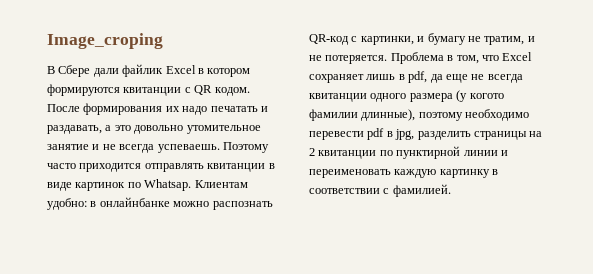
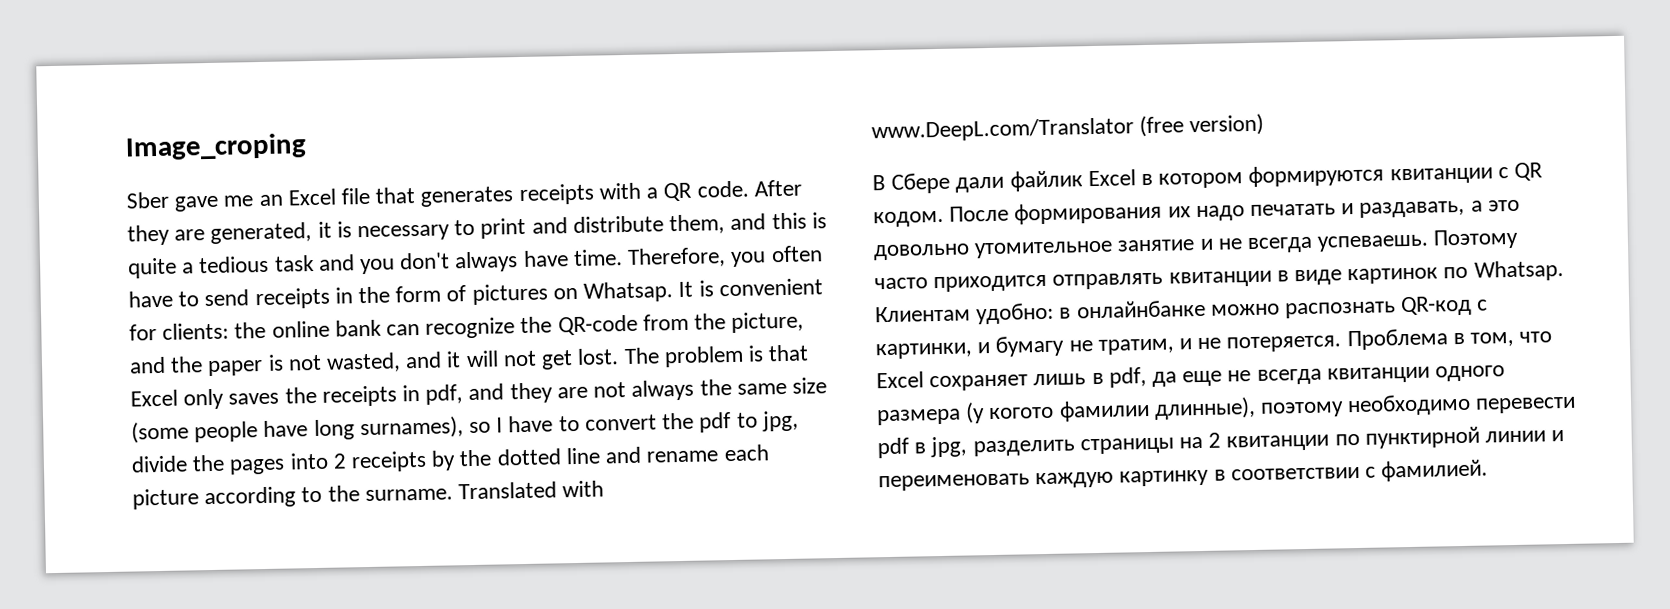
(163, 41) none -> [126,179,802,212] [127,212,827,246] [127,245,823,279] [128,278,823,310] [129,311,805,341] [129,344,810,377] [130,377,827,410] [131,410,799,444] [131,444,769,475] [132,480,605,510] [871,113,1265,143] // Sber gave me an Excel file that generates receipts with a QR code. After they are generated, it is necessary to print and distribute them, and this is quite a tedious task and you don't always have time. Therefore, you often have to send receipts in the form of pictures on Whatsap. It is convenient for clients: the online bank can recognize the QR-code from the picture, and the paper is not wasted, and it will not get lost. The problem is that Excel only saves the receipts in pdf, and they are not always the same size (some people have long surnames), so I have to convert the pdf to jpg, divide the pages into 2 receipts by the dotted line and rename each picture according to the surname. Translated with www.DeepL.com/Translator (free version)

